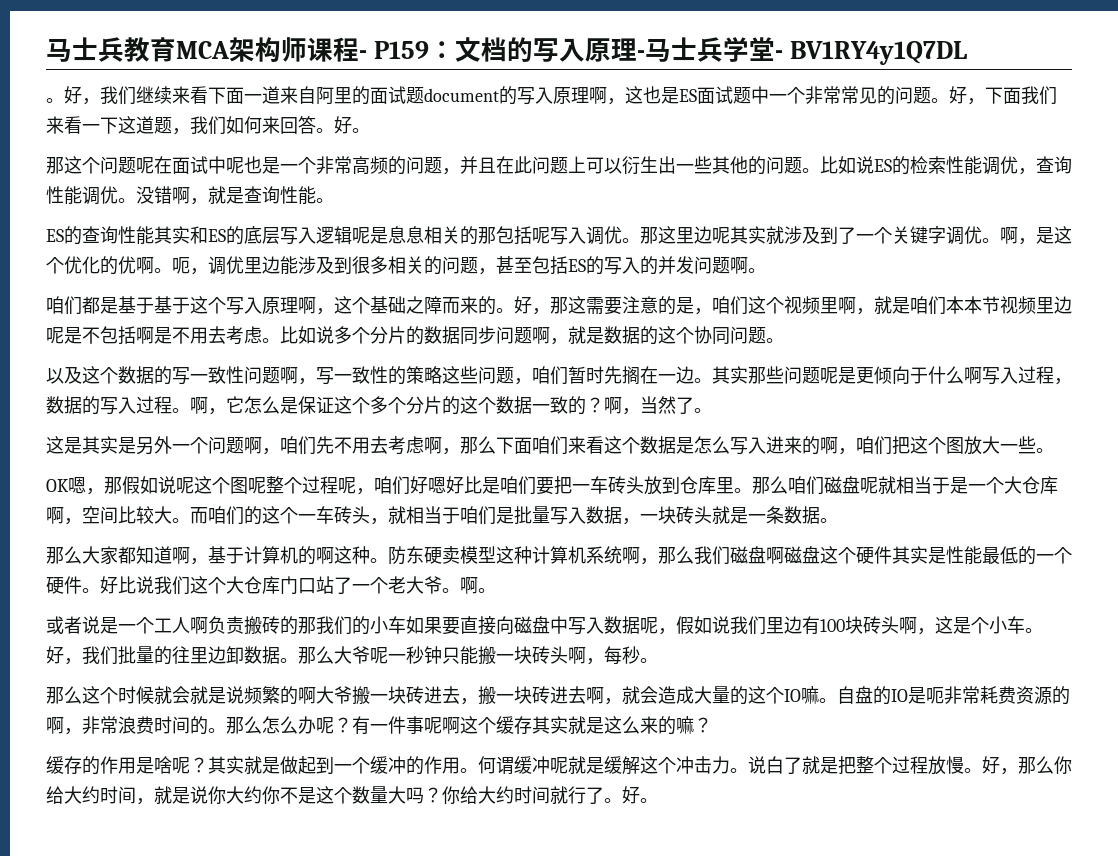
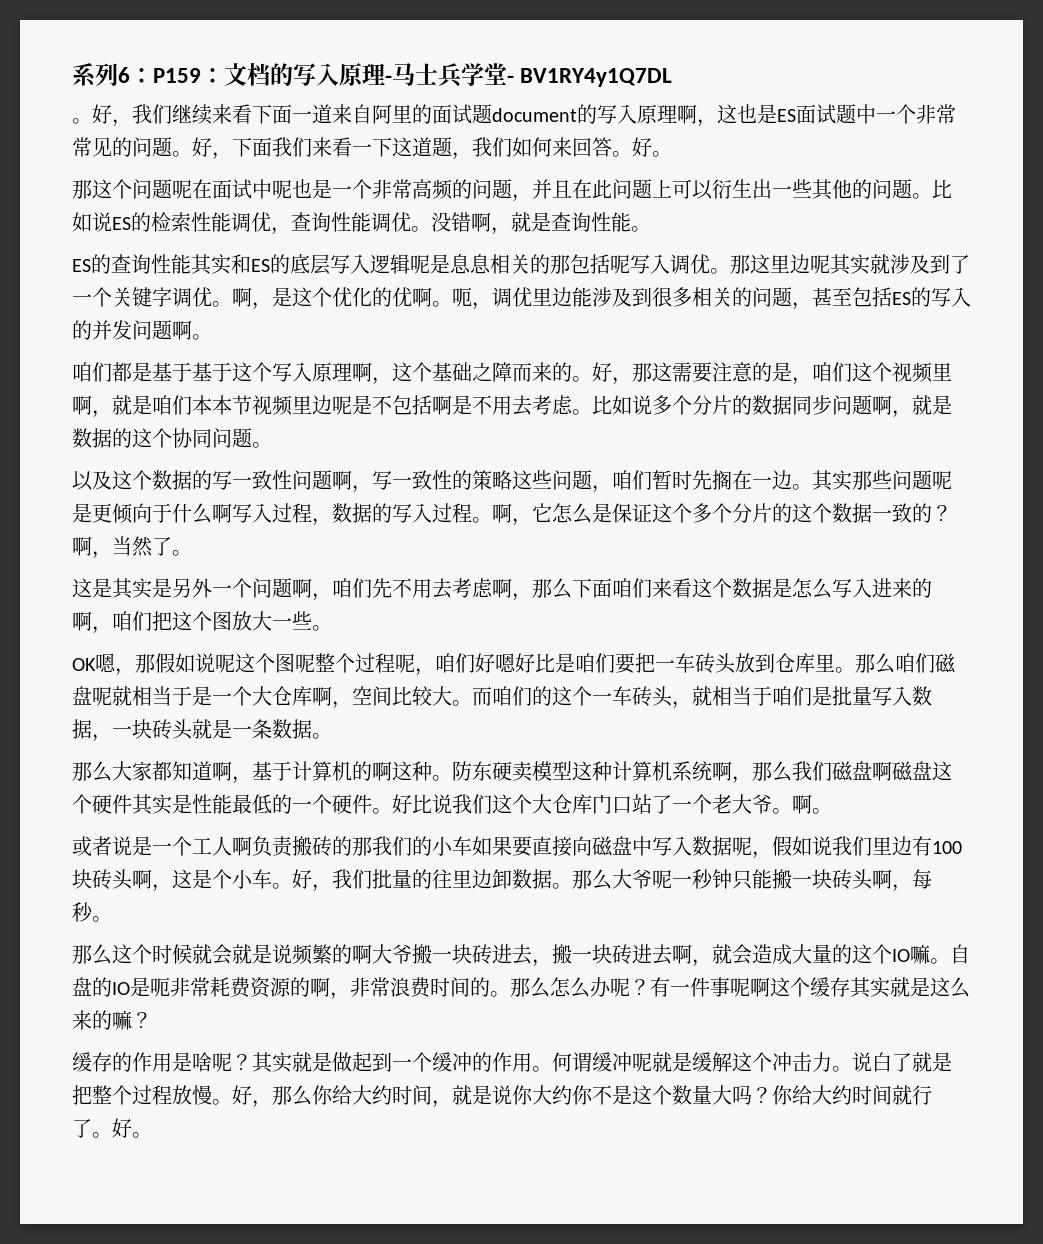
[46,37,367,62] 马士兵教育MCA架构师课程- -> [72,63,153,87] 系列6：

